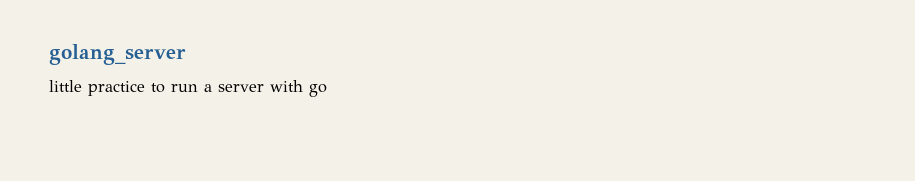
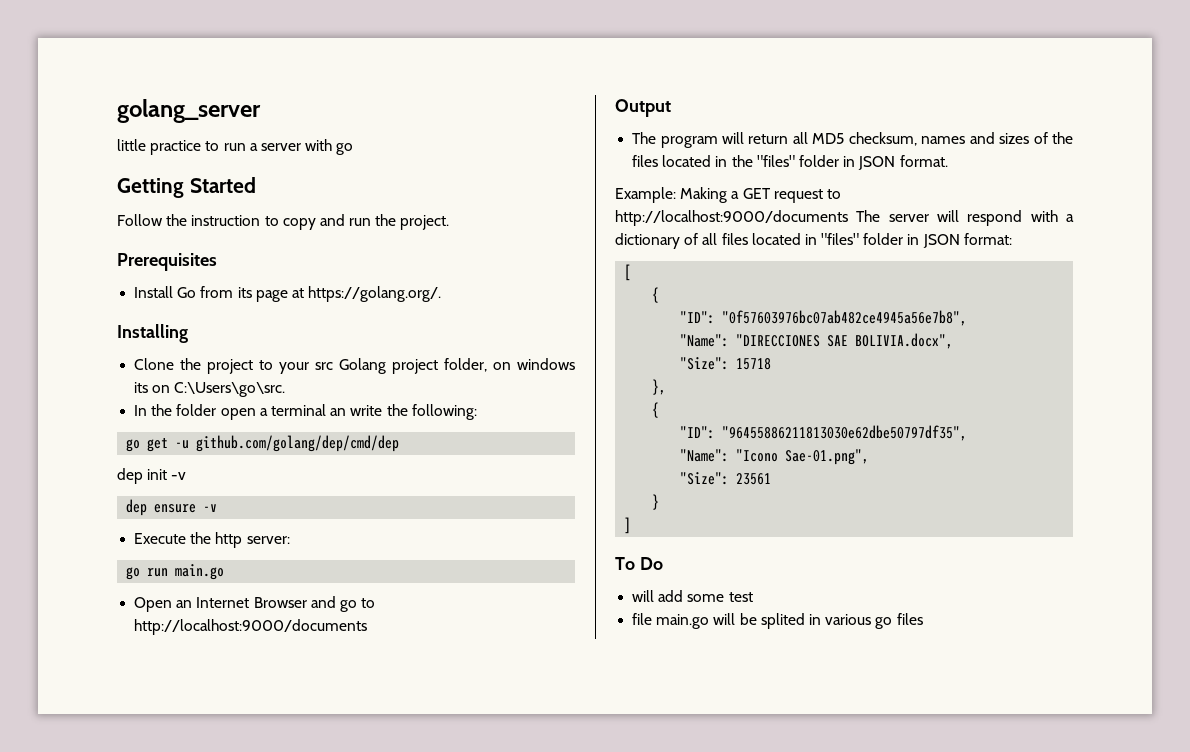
(327, 90) none -> [117,177,256,198] [117,214,450,230] [117,253,217,271] [134,286,442,302] [117,324,188,343] [134,358,575,374] [134,382,286,397] [134,404,477,420] [126,435,400,452] [117,468,187,484] [126,499,218,516] [134,532,290,548] [126,564,225,580] [134,596,376,612] [134,619,368,635] [615,99,671,117] [632,132,1073,148] [632,155,948,170] [615,187,841,203] [615,210,1074,226] [615,233,1012,249] [624,264,632,281] [652,287,660,303] [680,310,968,326] [680,333,954,349] [680,357,772,370] [652,379,667,395] [652,402,660,418] [680,425,968,441] [680,449,870,465] [680,472,772,485] [652,494,660,510] [624,517,632,534] [615,557,663,570] [632,590,753,602] [632,613,923,629] // Getting Started // Follow the instruction to copy and run the project. // Prerequisites // Install Go from its page at https://golang.org/. // Installing // Clone the project to your src Golang project folder, on windows its on C:\Users\go\src. // In the folder open a terminal an write the following: // go get -u github.com/golang/dep/cmd/dep // dep init -v // dep ensure -v // Execute the http server: // go run main.go // Open an Internet Browser and go to http://localhost:9000/documents // Output // The program will return all MD5 checksum, names and sizes of the files located in the "files" folder in JSON format. // Example: Making a GET request to http://localhost:9000/documents The server will respond with a dictionary of all files located in "files" folder in JSON format: // [ // { // "ID": "0f57603976bc07ab482ce4945a56e7b8", // "Name": "DIRECCIONES SAE BOLIVIA.docx", // "Size": 15718 // }, // { // "ID": "96455886211813030e62dbe50797df35", // "Name": "Icono Sae-01.png", // "Size": 23561 // } // ] // To Do // will add some test // file main.go will be splited in various go files

